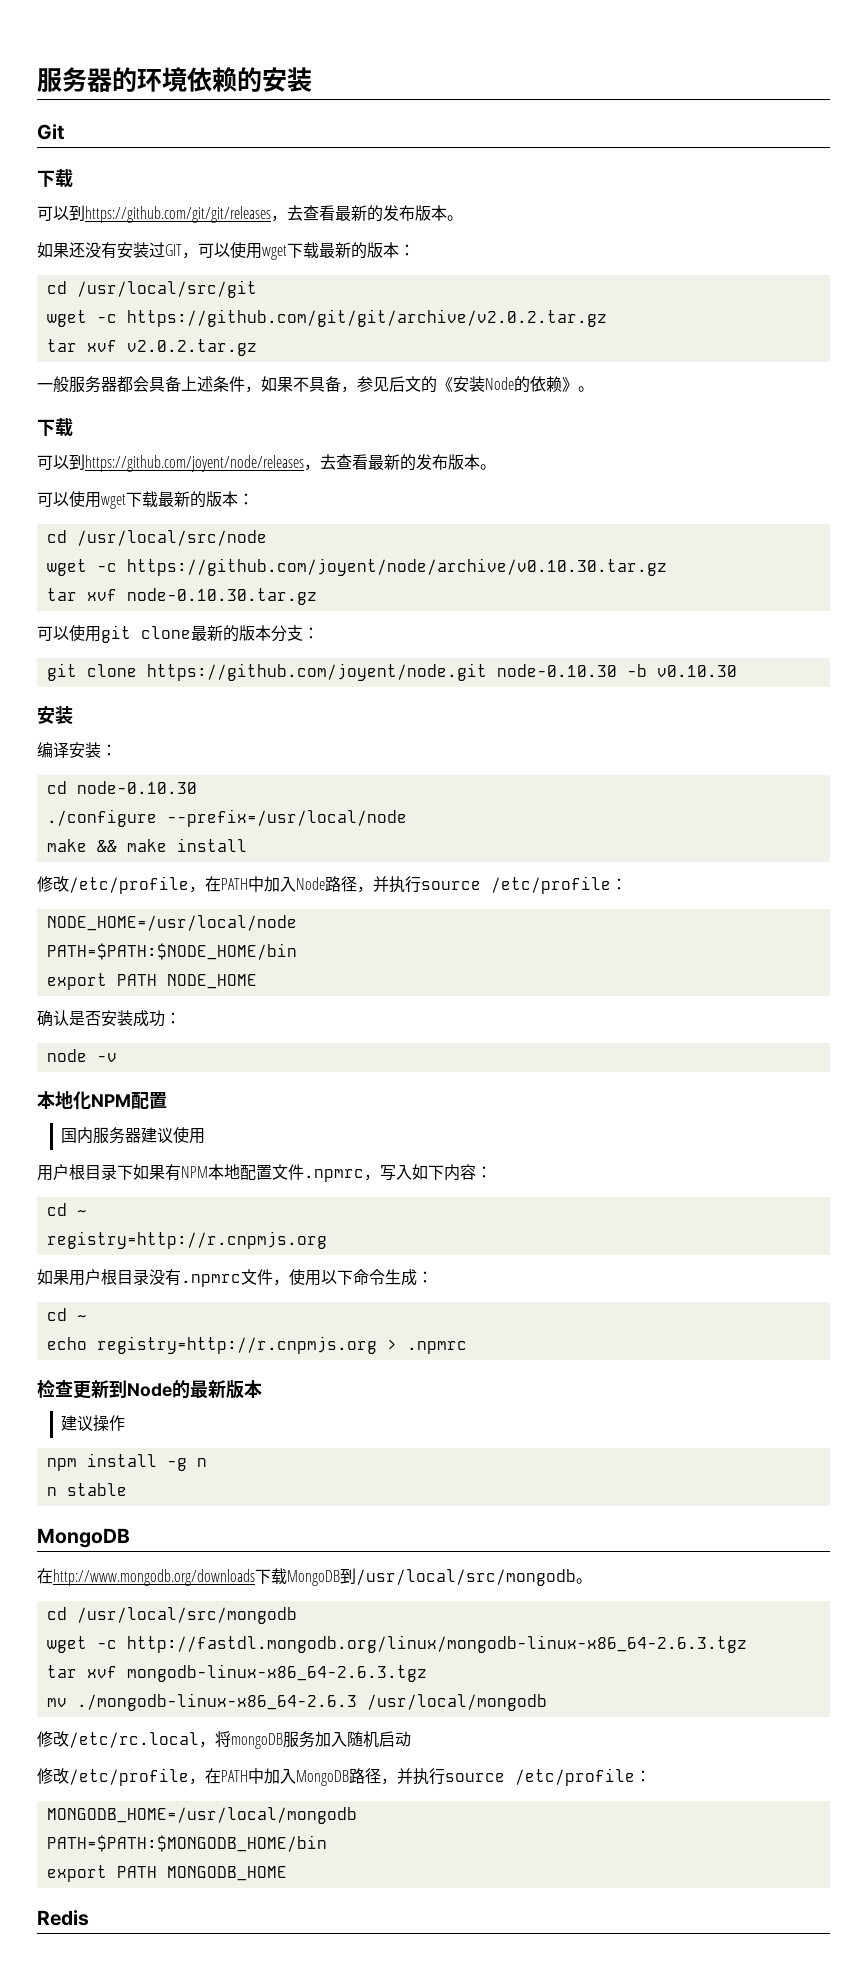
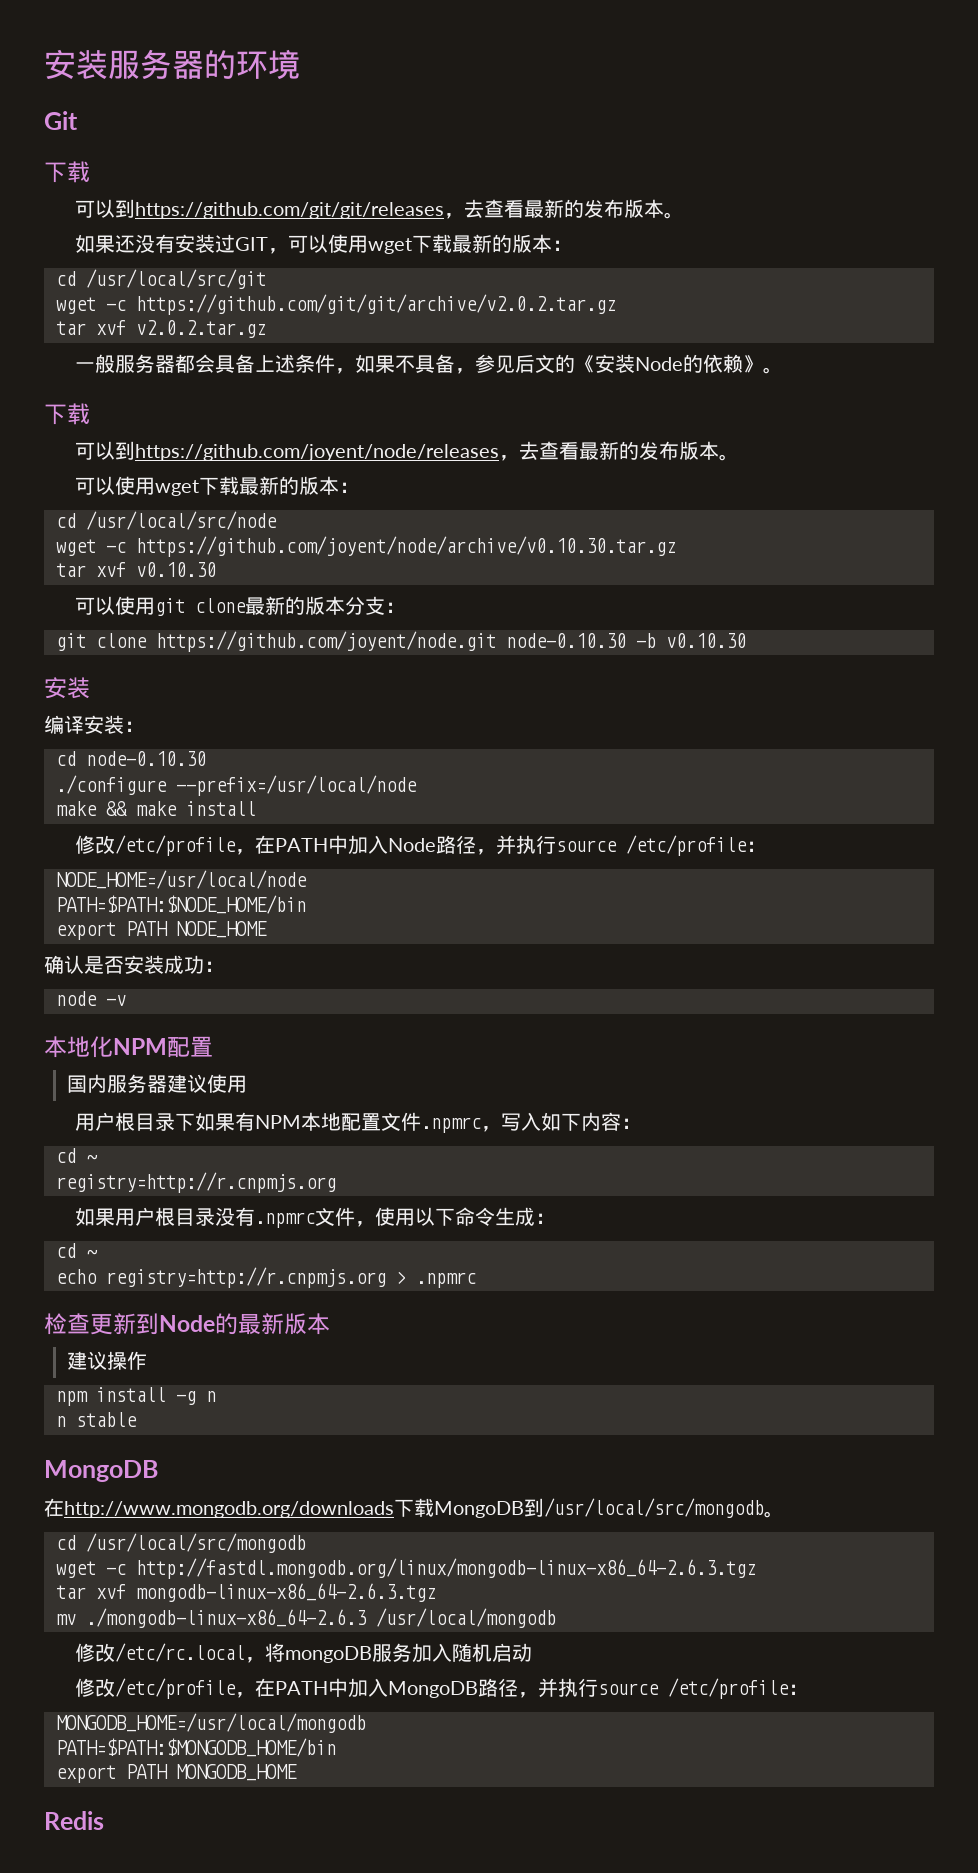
(37, 80) none -> [44,49,108,79] 安装
[187,67,312,92] 依赖的安装 -> (300, 64) none
[126,588,317,605] node-0.10.30.tar.gz -> [136,562,216,577] v0.10.30

